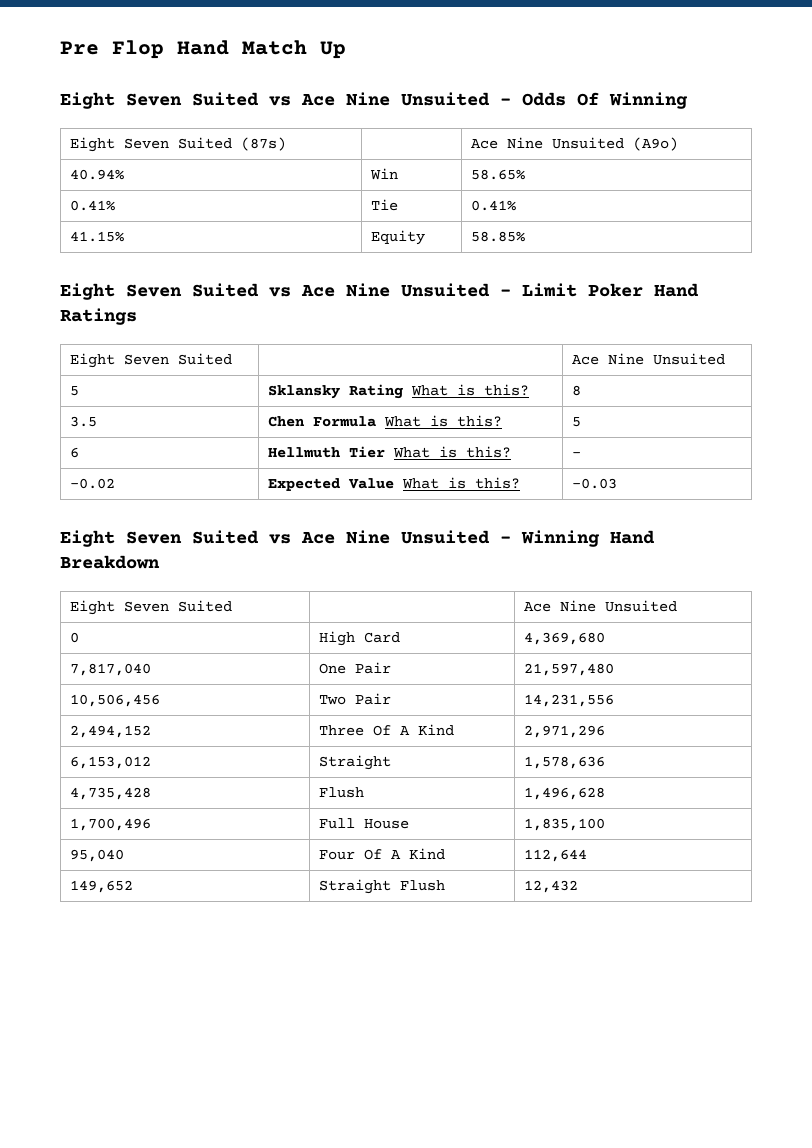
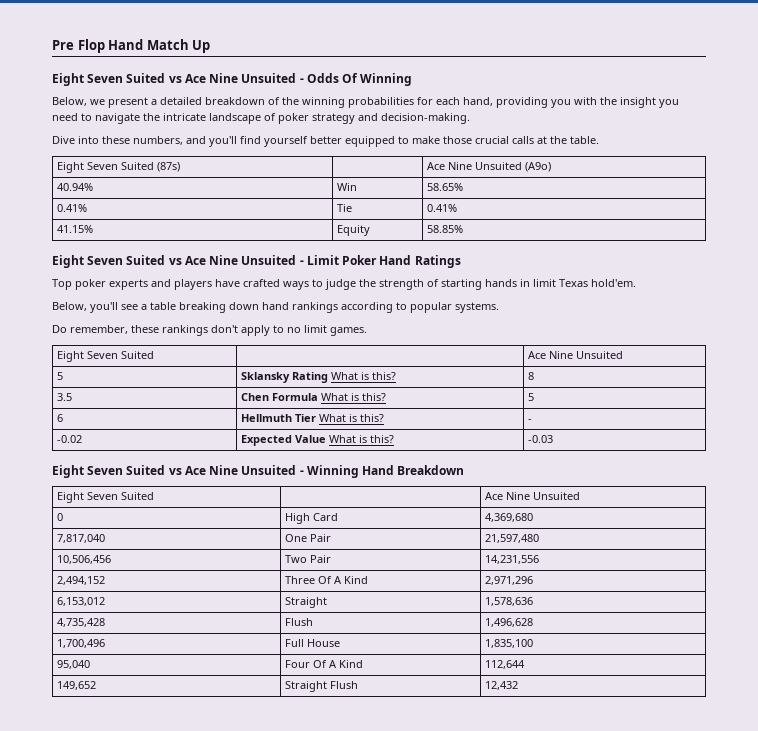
(688, 100) none -> [52,97,679,108] [52,113,470,124] [52,136,599,147] // Below, we present a detailed breakdown of the winning probabilities for each hand, providing you with the insight you need to navigate the intricate landscape of poker strategy and decision-making. // Dive into these numbers, and you'll find yourself better equipped to make those crucial calls at the table.
(137, 316) none -> [52,279,636,290] [52,302,499,313] [52,325,367,336] // Top poker experts and players have crafted ways to judge the strength of starting hands in limit Texas hold'em. // Below, you'll see a table breaking down hand rankings according to popular systems. // Do remember, these rankings don't apply to no limit games.

